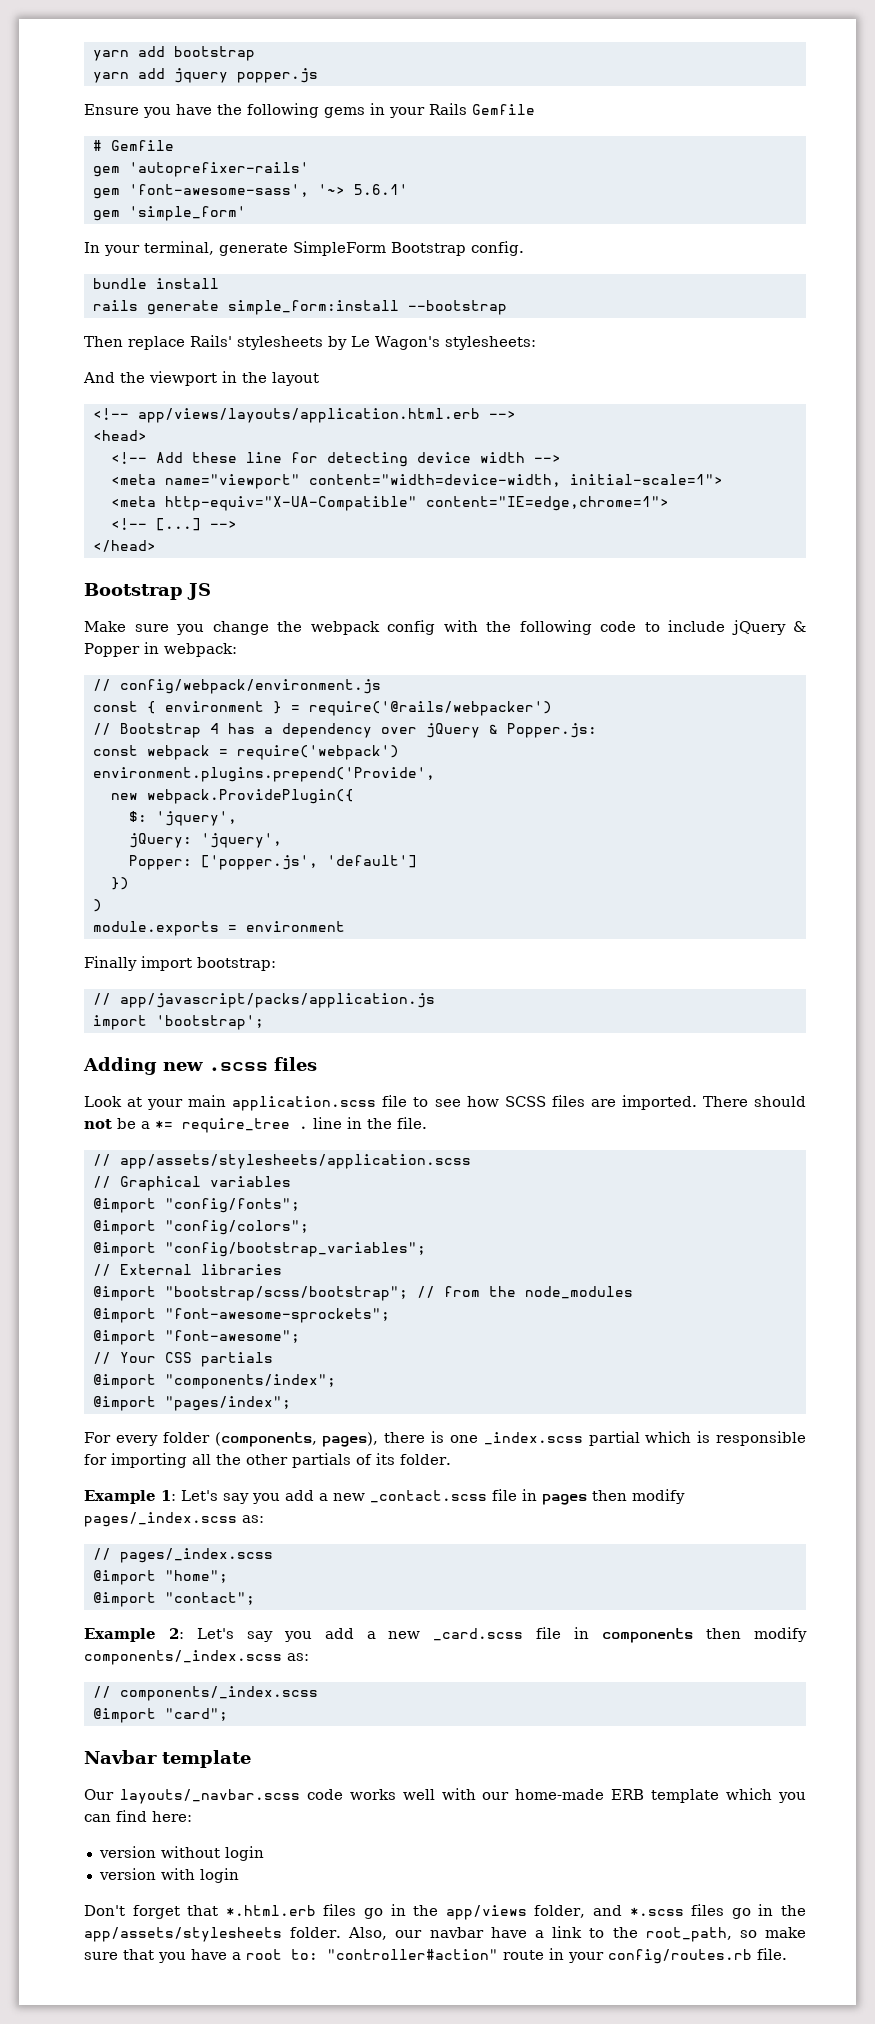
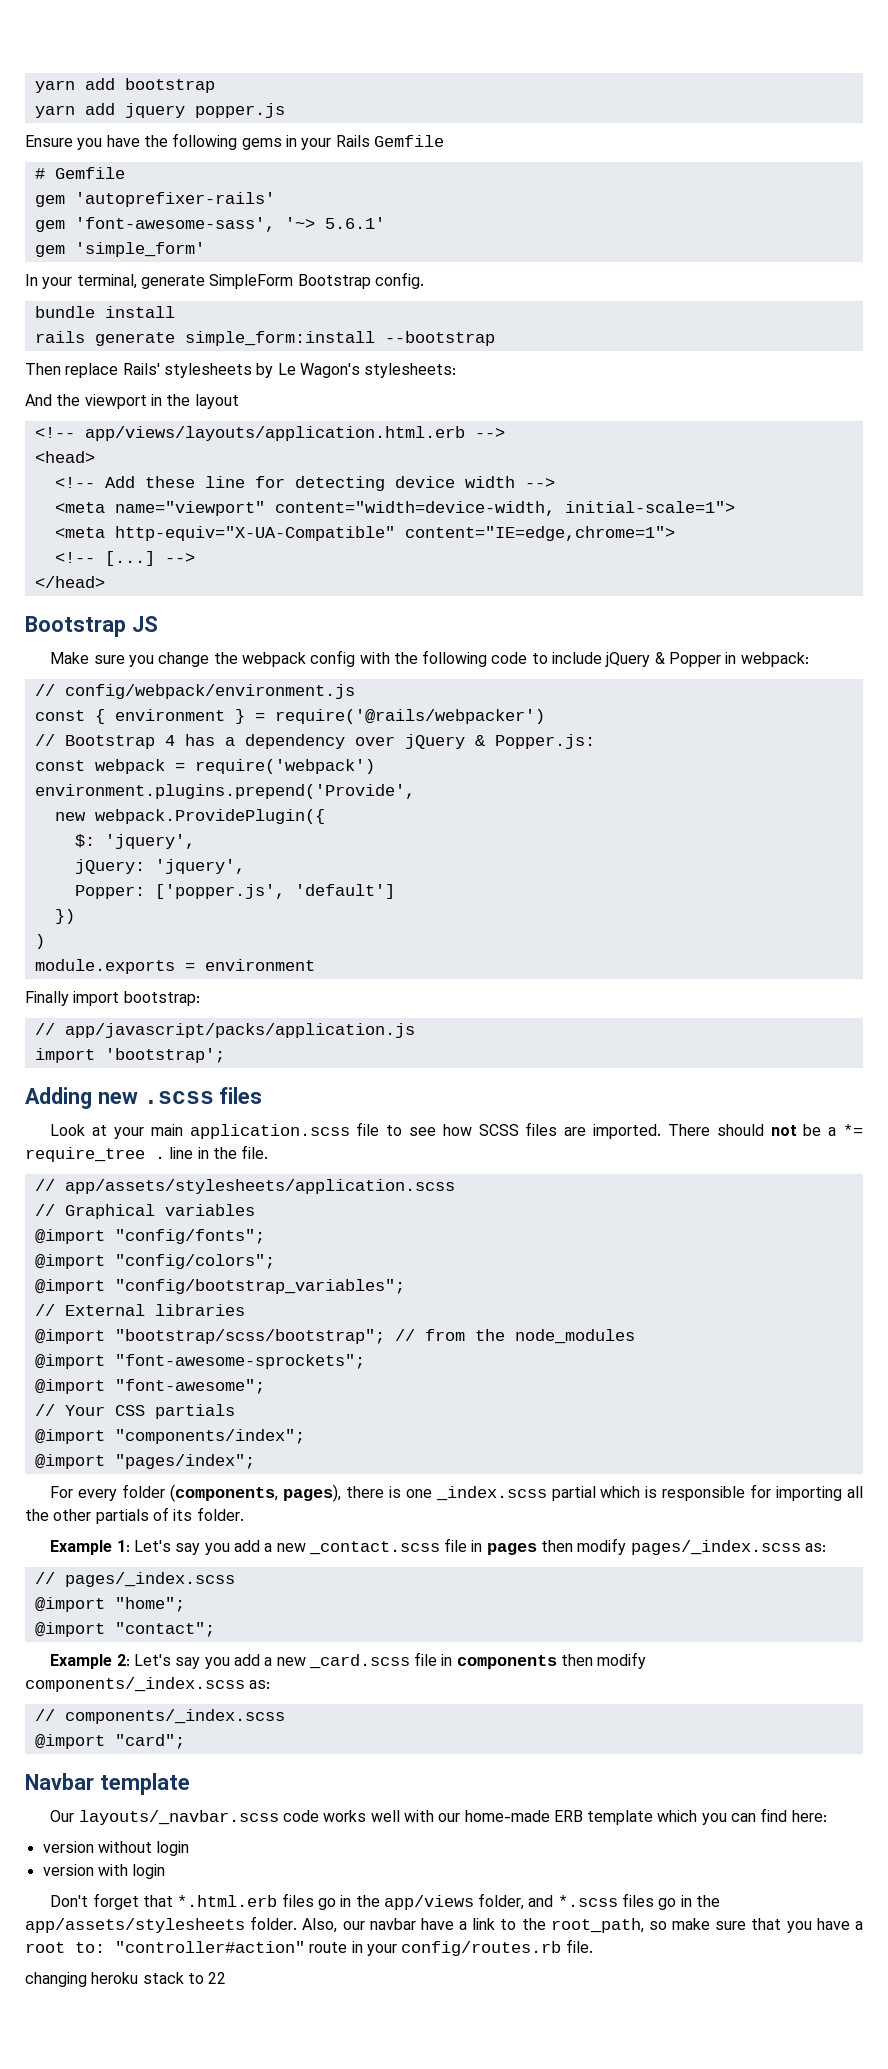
(787, 1954) none -> [25,1972,227,1987] // changing heroku stack to 22

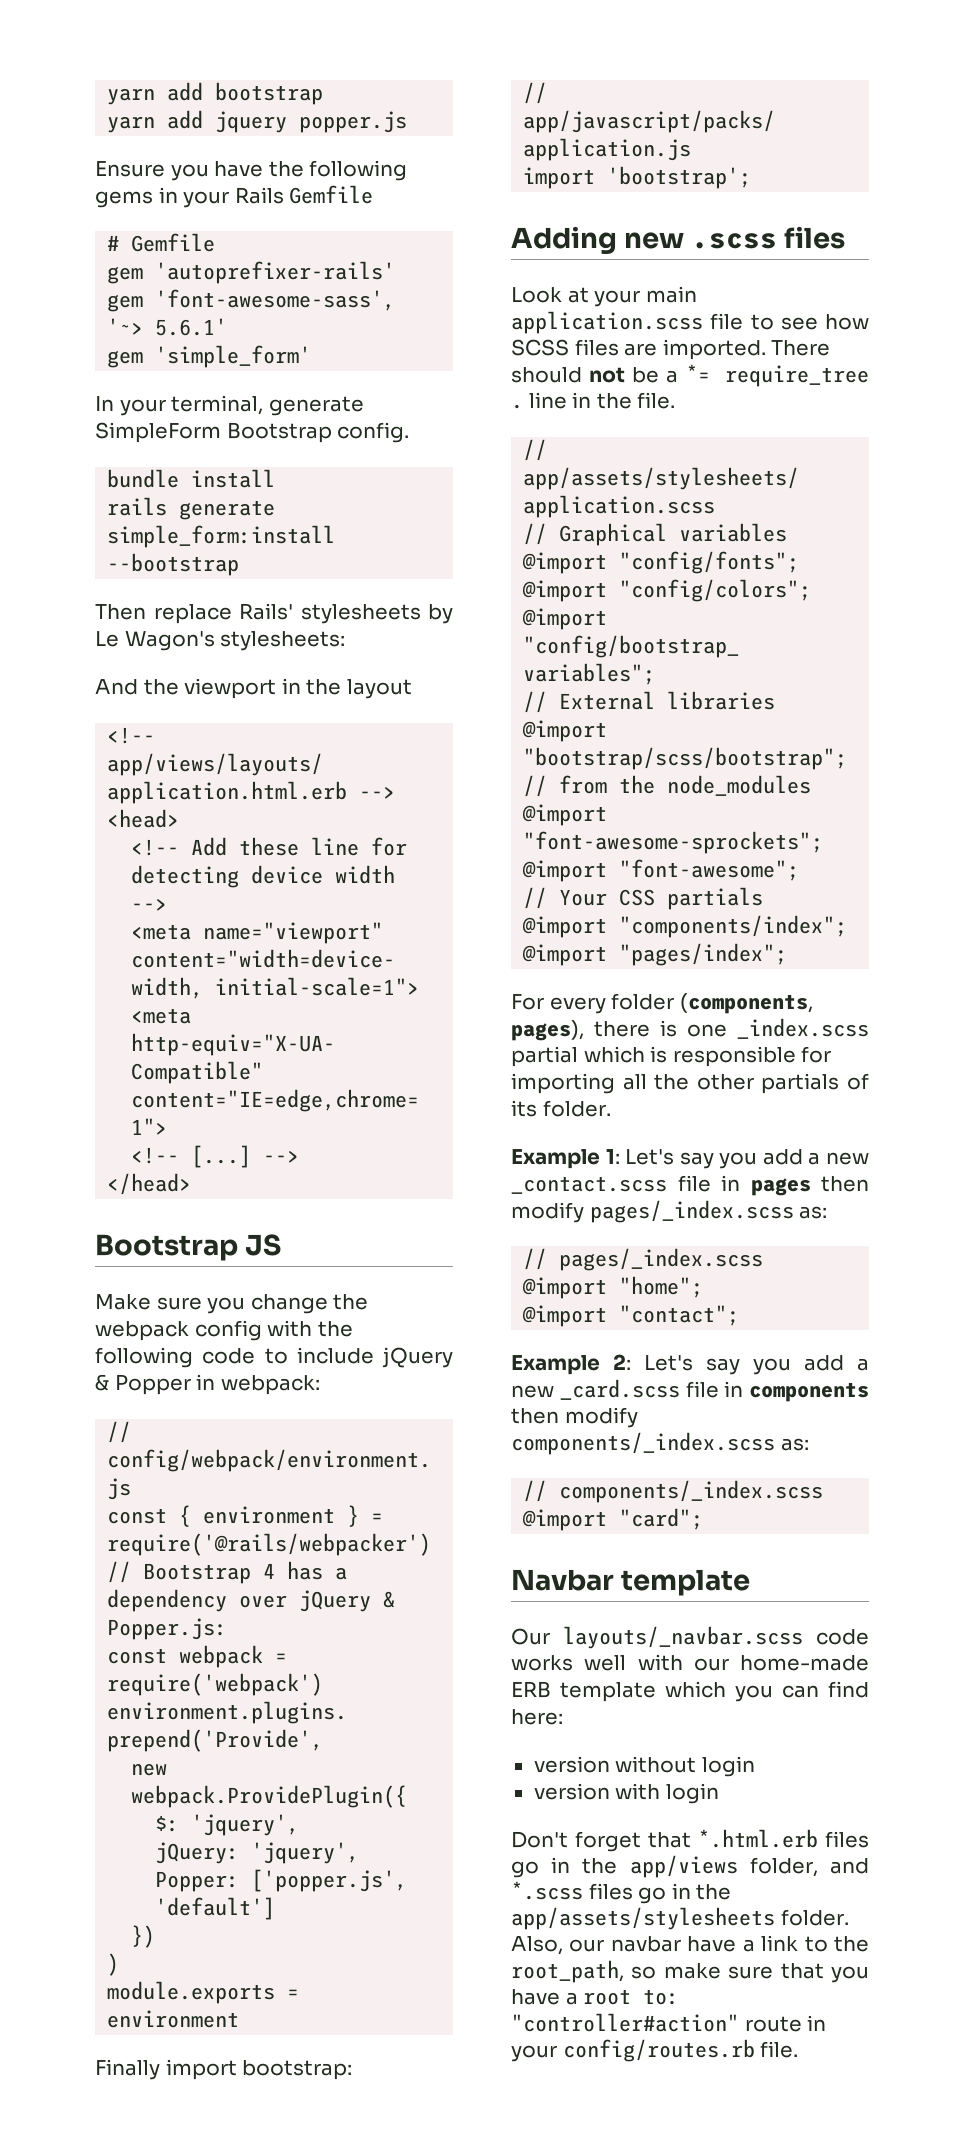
[25,1972,227,1987] // changing heroku stack to 22 -> (799, 2049) none

